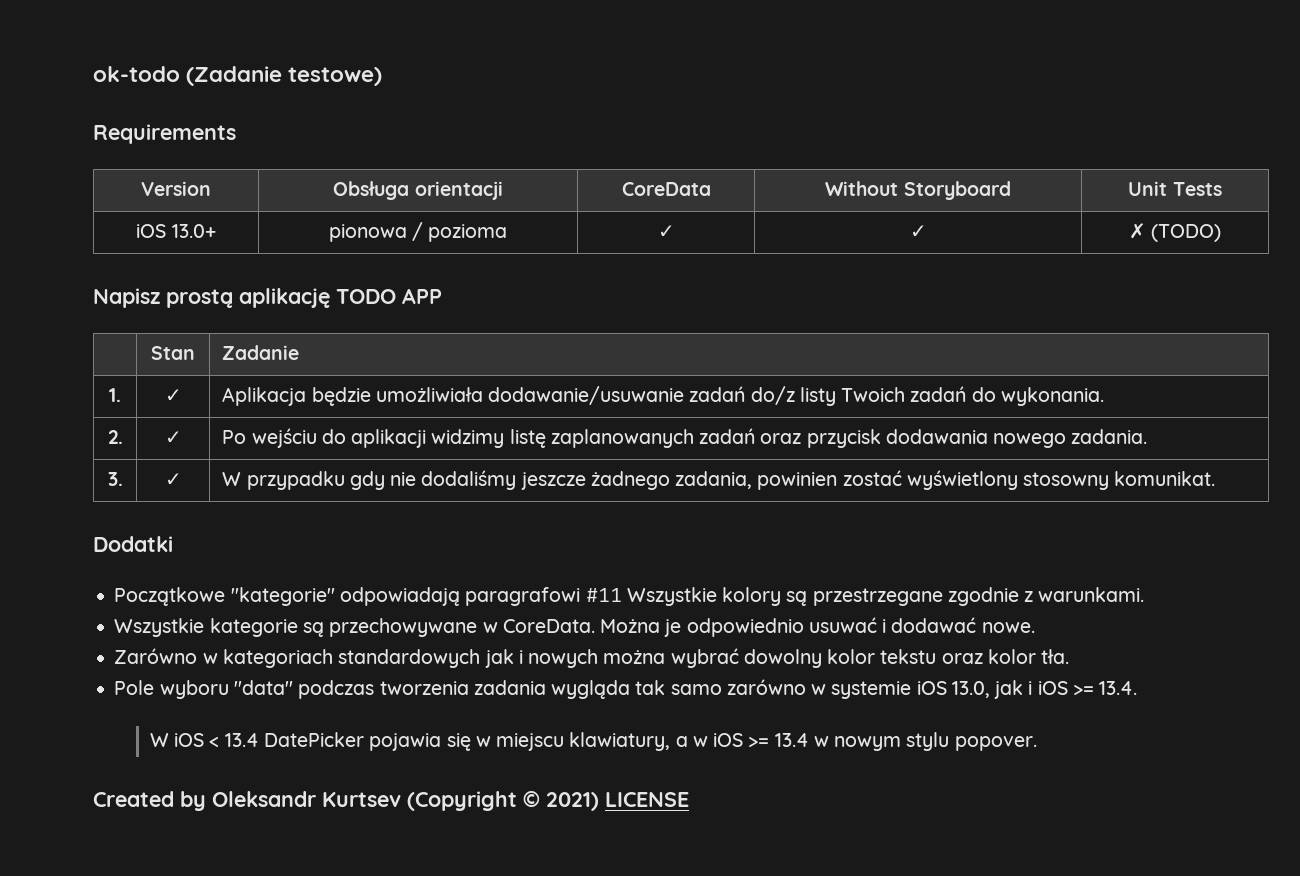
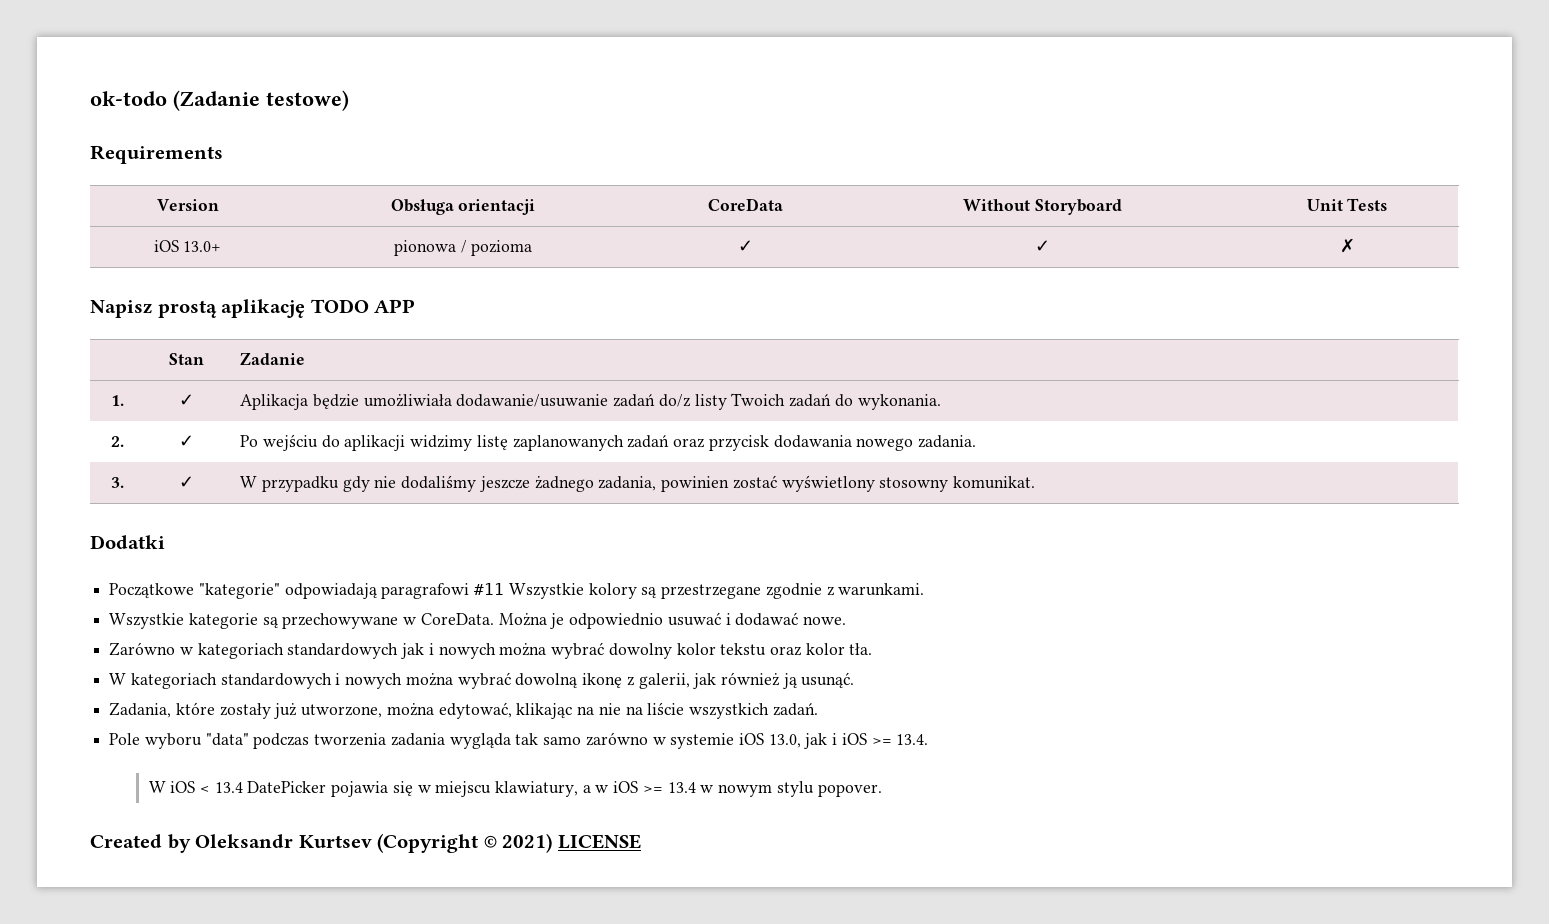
[1151,224,1222,242] (TODO) -> (1355, 245) none
(1070, 656) none -> [109,672,855,689] [109,702,818,719] // W kategoriach standardowych i nowych można wybrać dowolną ikonę z galerii, jak również ją usunąć. // Zadania, które zostały już utworzone, można edytować, klikając na nie na liście wszystkich zadań.

